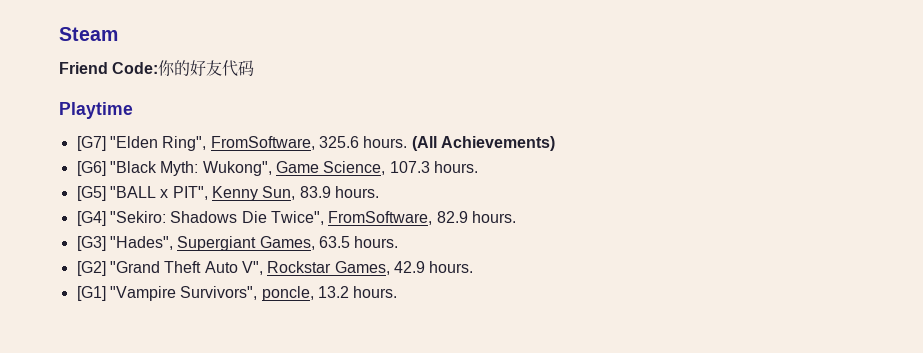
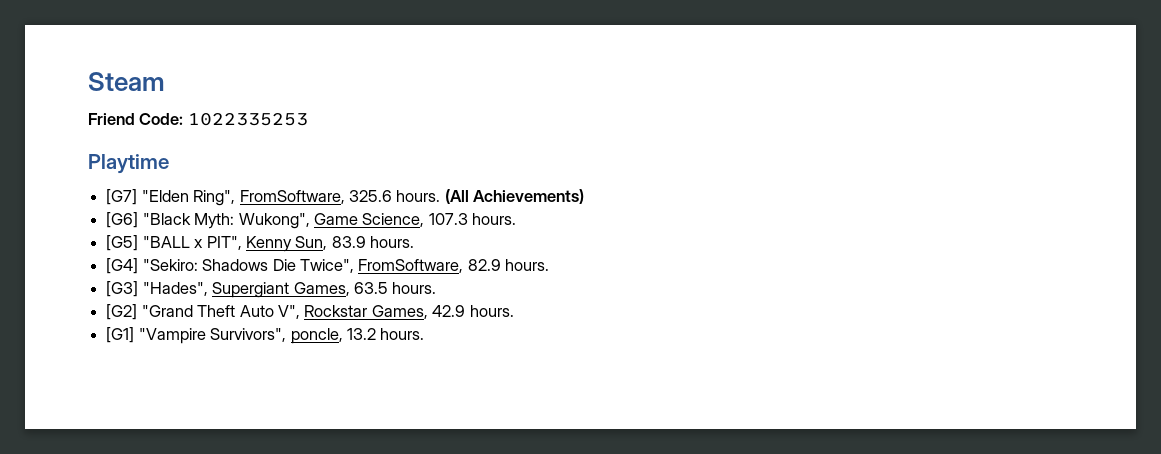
[158,60,255,77] 你的好友代码 -> [187,113,308,126] 1022335253

